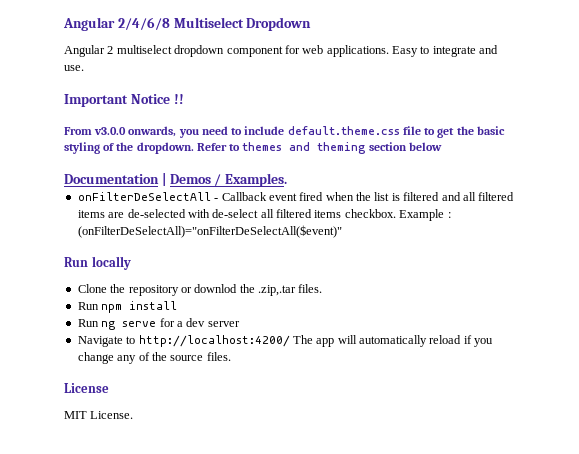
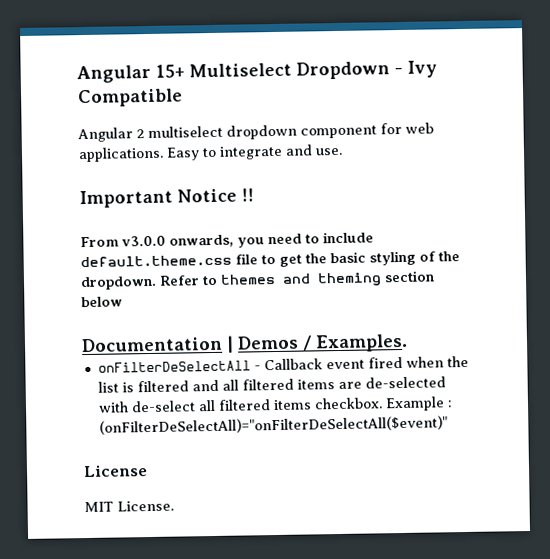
[63,17,170,31] Angular 2/4/6/8 -> [76,64,185,84] Angular 15+
(312, 24) none -> [394,60,437,78] [77,88,183,108] - Ivy Compatible
[64,256,131,270] [77,284,323,296] [77,301,178,313] [77,318,240,330] [77,335,494,347] [77,352,231,364] // Run locally // Clone the repository or downlod the .zip,.tar files. // Run npm install // Run ng serve for a dev server // Navigate to http://localhost:4200/ The app will automatically reload if you change any of the source files. -> (448, 425) none

